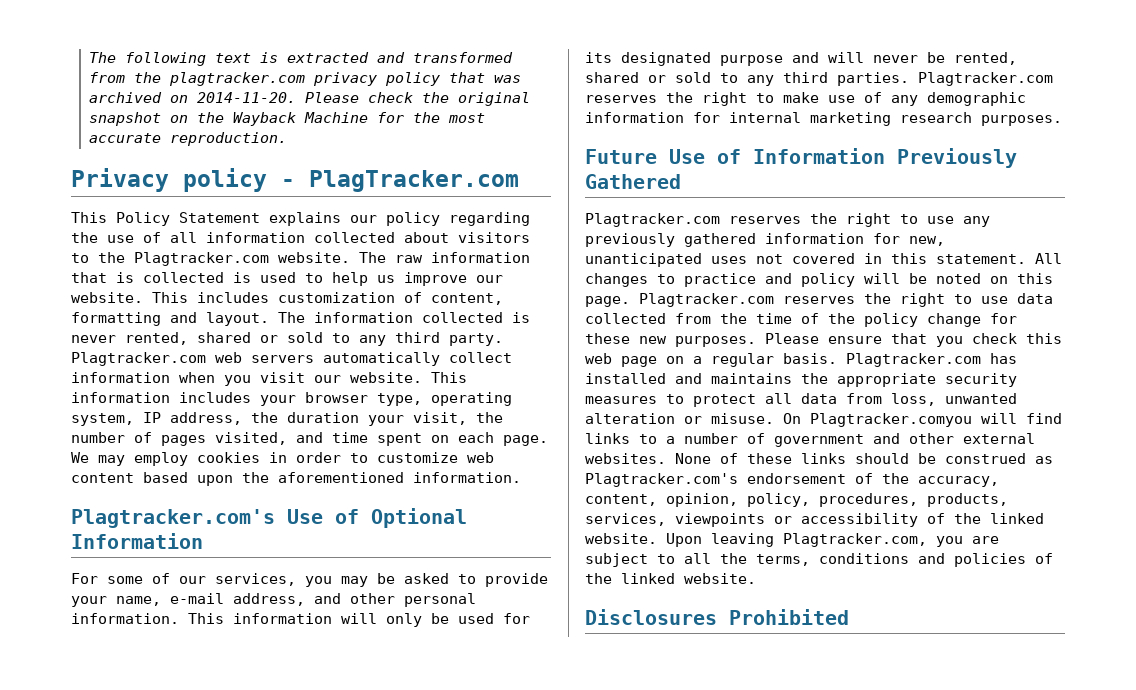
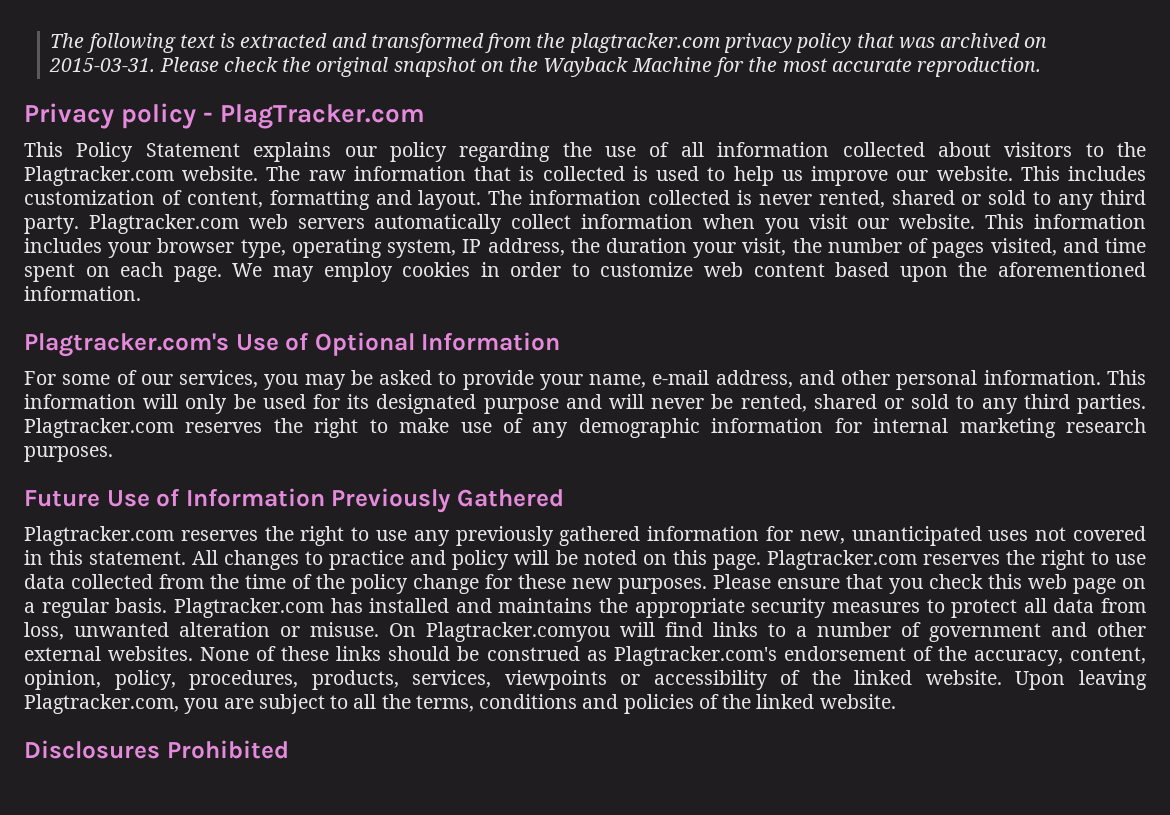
[196,92,296,103] 2014-11-20. -> [49,58,156,72] 2015-03-31.

